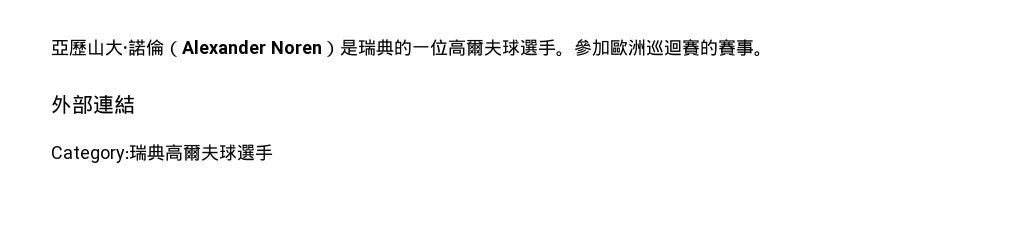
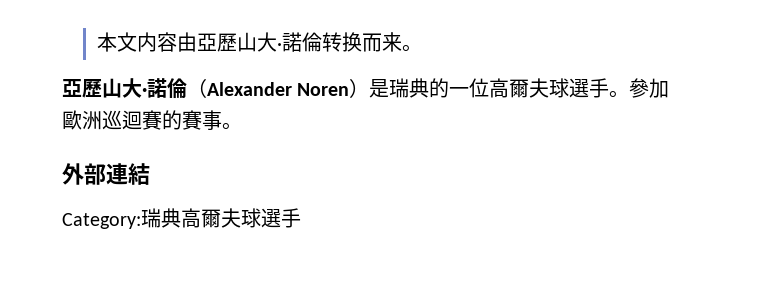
(51, 48) none -> [96,32,422,52] 本文内容由亞歷山大·諾倫转换而来。 //

